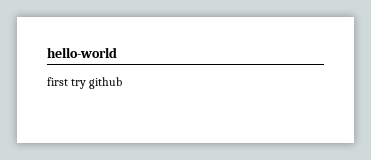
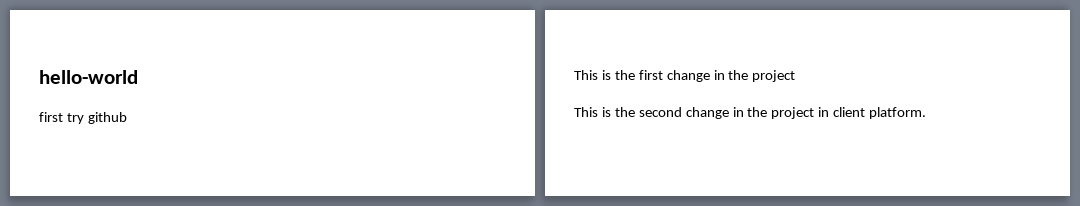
(123, 83) none -> [574,70,796,82] [574,107,927,119] // This is the first change in the project // This is the second change in the project in client platform.

